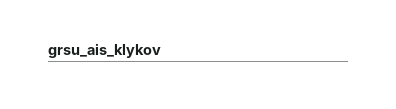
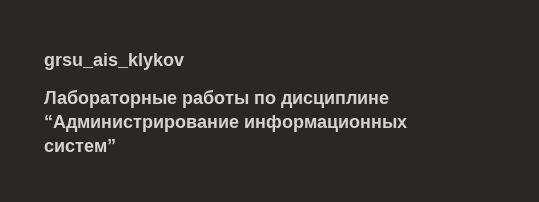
(161, 50) none -> [44,89,389,108] [44,115,407,132] [44,139,116,152] // Лабораторные работы по дисциплине “Администрирование информационных систем”

